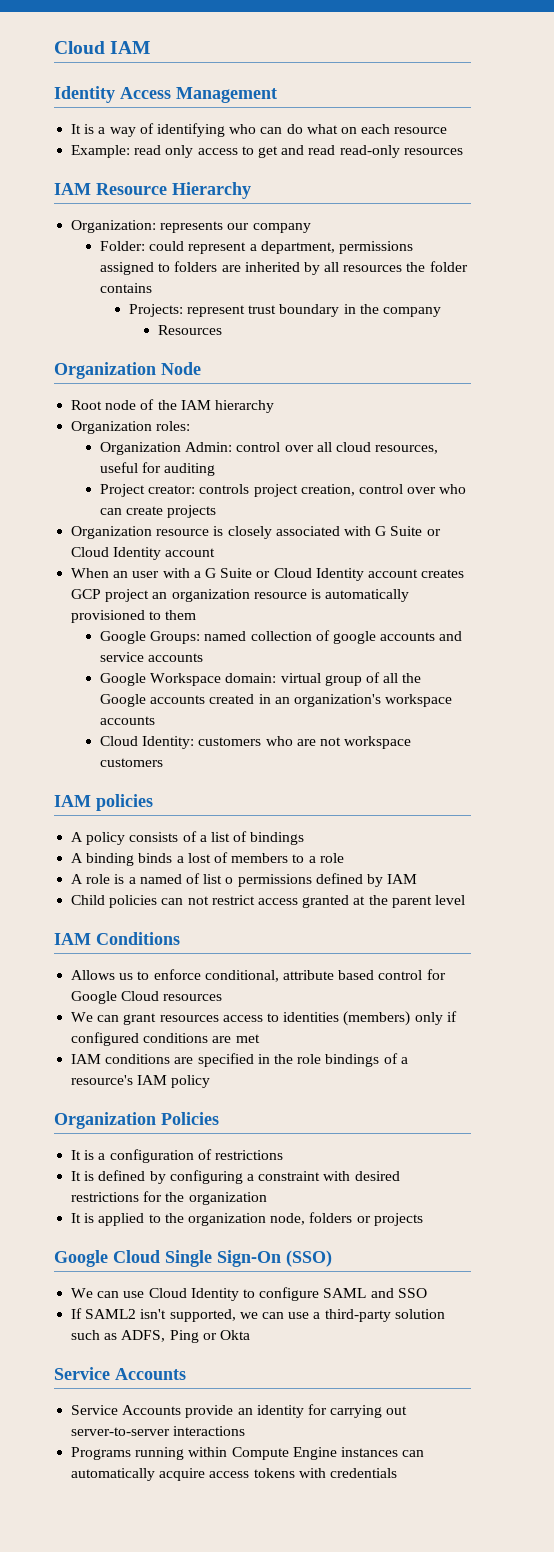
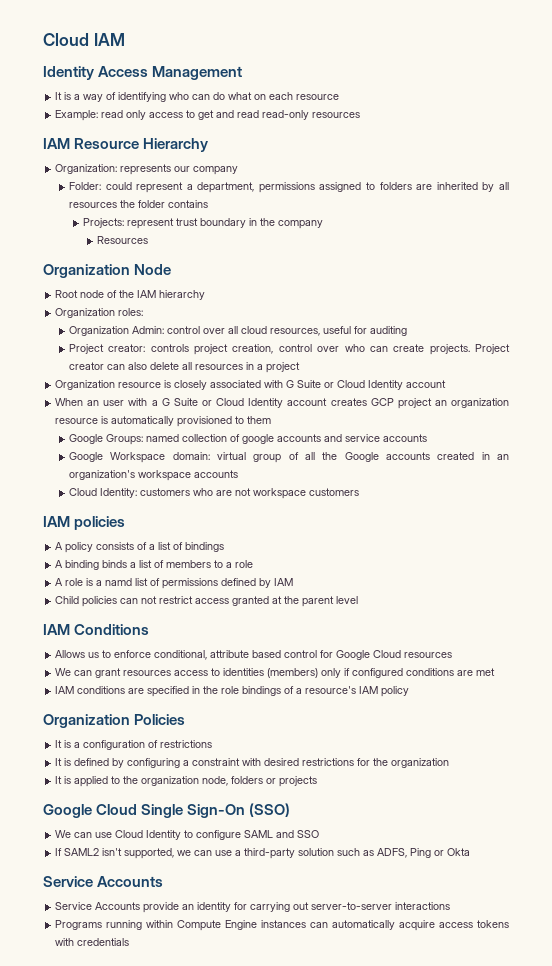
[167,505,217,518] projects -> [429,344,510,355] [68,362,300,373] projects. Project creator can also delete all resources in a project
[187,853,211,863] lost -> [139,560,153,568] list
[139,873,234,884] named of list o -> [105,578,161,586] namd list of

